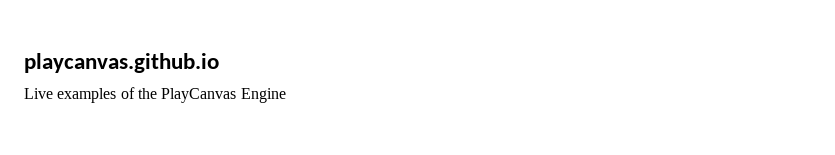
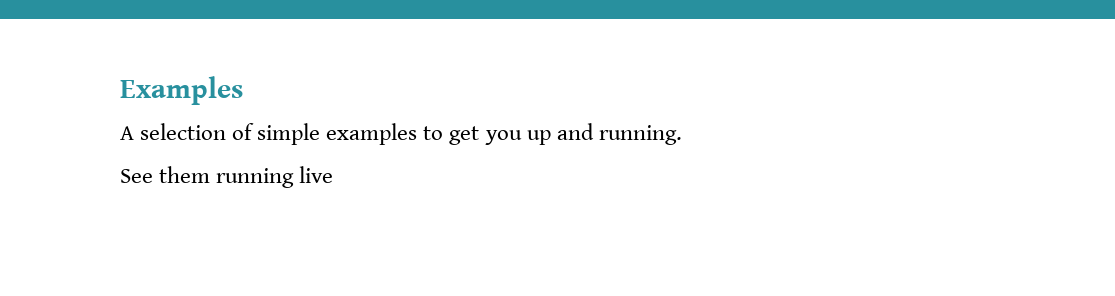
[24,53,219,73] [24,87,286,103] playcanvas.github.io // Live examples of the PlayCanvas Engine -> [120,76,243,105] [120,123,682,145] [120,166,334,188] Examples // A selection of simple examples to get you up and running. // See them running live

